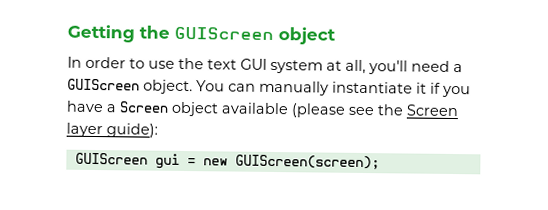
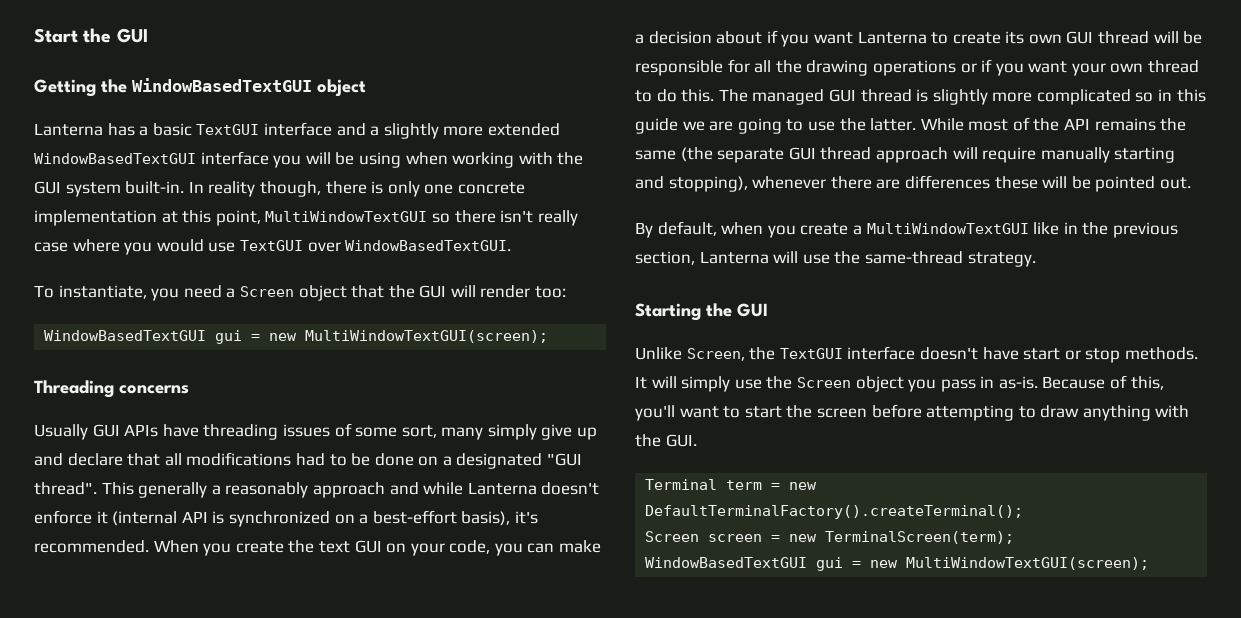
(67, 33) none -> [34,28,148,43] Start the GUI //
[174,26,274,40] GUIScreen -> [132,78,312,92] WindowBasedTextGUI
[67,56,463,75] [67,78,471,98] [66,100,459,118] [66,122,158,138] [74,152,380,170] In order to use the text GUI system at all, you'll need a GUIScreen object. You can manually instantiate it if you have a Screen object available (please see the Screen layer guide): // GUIScreen gui = new GUIScreen(screen); -> [34,122,560,139] [34,151,584,168] [34,181,525,197] [34,210,578,226] [34,239,512,255] [34,285,567,301] [44,330,549,344] [34,380,189,398] [34,423,598,440] [34,452,583,469] [34,482,600,498] [34,510,538,527] [34,540,602,556] [635,30,1203,47] [635,59,1200,76] [635,89,1206,105] [635,117,1187,134] [635,147,1176,163] [635,175,1191,192] [635,221,1178,238] [635,251,1036,267] [635,303,768,321] [635,346,1198,363] [635,375,1164,392] [635,404,1190,421] [635,434,697,447] [645,479,818,490] [645,505,1024,519] [645,531,1015,544] [645,557,1150,571] Lanterna has a basic TextGUI interface and a slightly more extended WindowBasedTextGUI interface you will be using when working with the GUI system built-in. In reality though, there is only one concrete implementation at this point, MultiWindowTextGUI so there isn't really case where you would use TextGUI over WindowBasedTextGUI. // To instantiate, you need a Screen object that the GUI will render too: // WindowBasedTextGUI gui = new MultiWindowTextGUI(screen); // Threading concerns // Usually GUI APIs have threading issues of some sort, many simply give up and declare that all modifications had to be done on a designated "GUI thread". This generally a reasonably approach and while Lanterna doesn't enforce it (internal API is synchronized on a best-effort basis), it's recommended. When you create the text GUI on your code, you can make a decision about if you want Lanterna to create its own GUI thread will be responsible for all the drawing operations or if you want your own thread to do this. The managed GUI thread is slightly more complicated so in this guide we are going to use the latter. While most of the API remains the same (the separate GUI thread approach will require manually starting and stopping), whenever there are differences these will be pointed out. // By default, when you create a MultiWindowTextGUI like in the previous section, Lanterna will use the same-thread strategy. // Starting the GUI // Unlike Screen, the TextGUI interface doesn't have start or stop methods. It will simply use the Screen object you pass in as-is. Because of this, you'll want to start the screen before attempting to draw anything with the GUI. // Terminal term = new DefaultTerminalFactory().createTerminal(); // Screen screen = new TerminalScreen(term); // WindowBasedTextGUI gui = new MultiWindowTextGUI(screen);

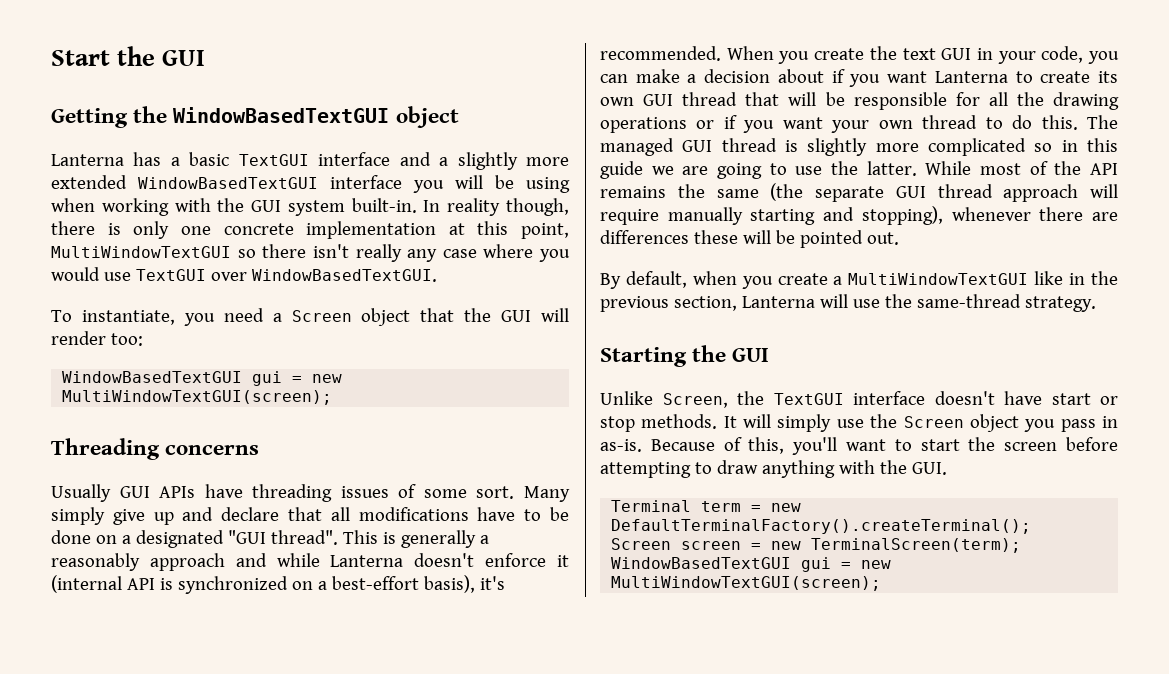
(578, 218) none -> [407,249,438,262] any
[401,425,484,440] sort, many -> [476,486,570,502] sort. Many
[295,453,325,466] had -> [477,507,516,521] have
(134, 488) none -> [382,532,396,544] is
[386,543,407,553] on -> [976,48,993,60] in
(1150, 37) none -> [745,92,780,106] that

